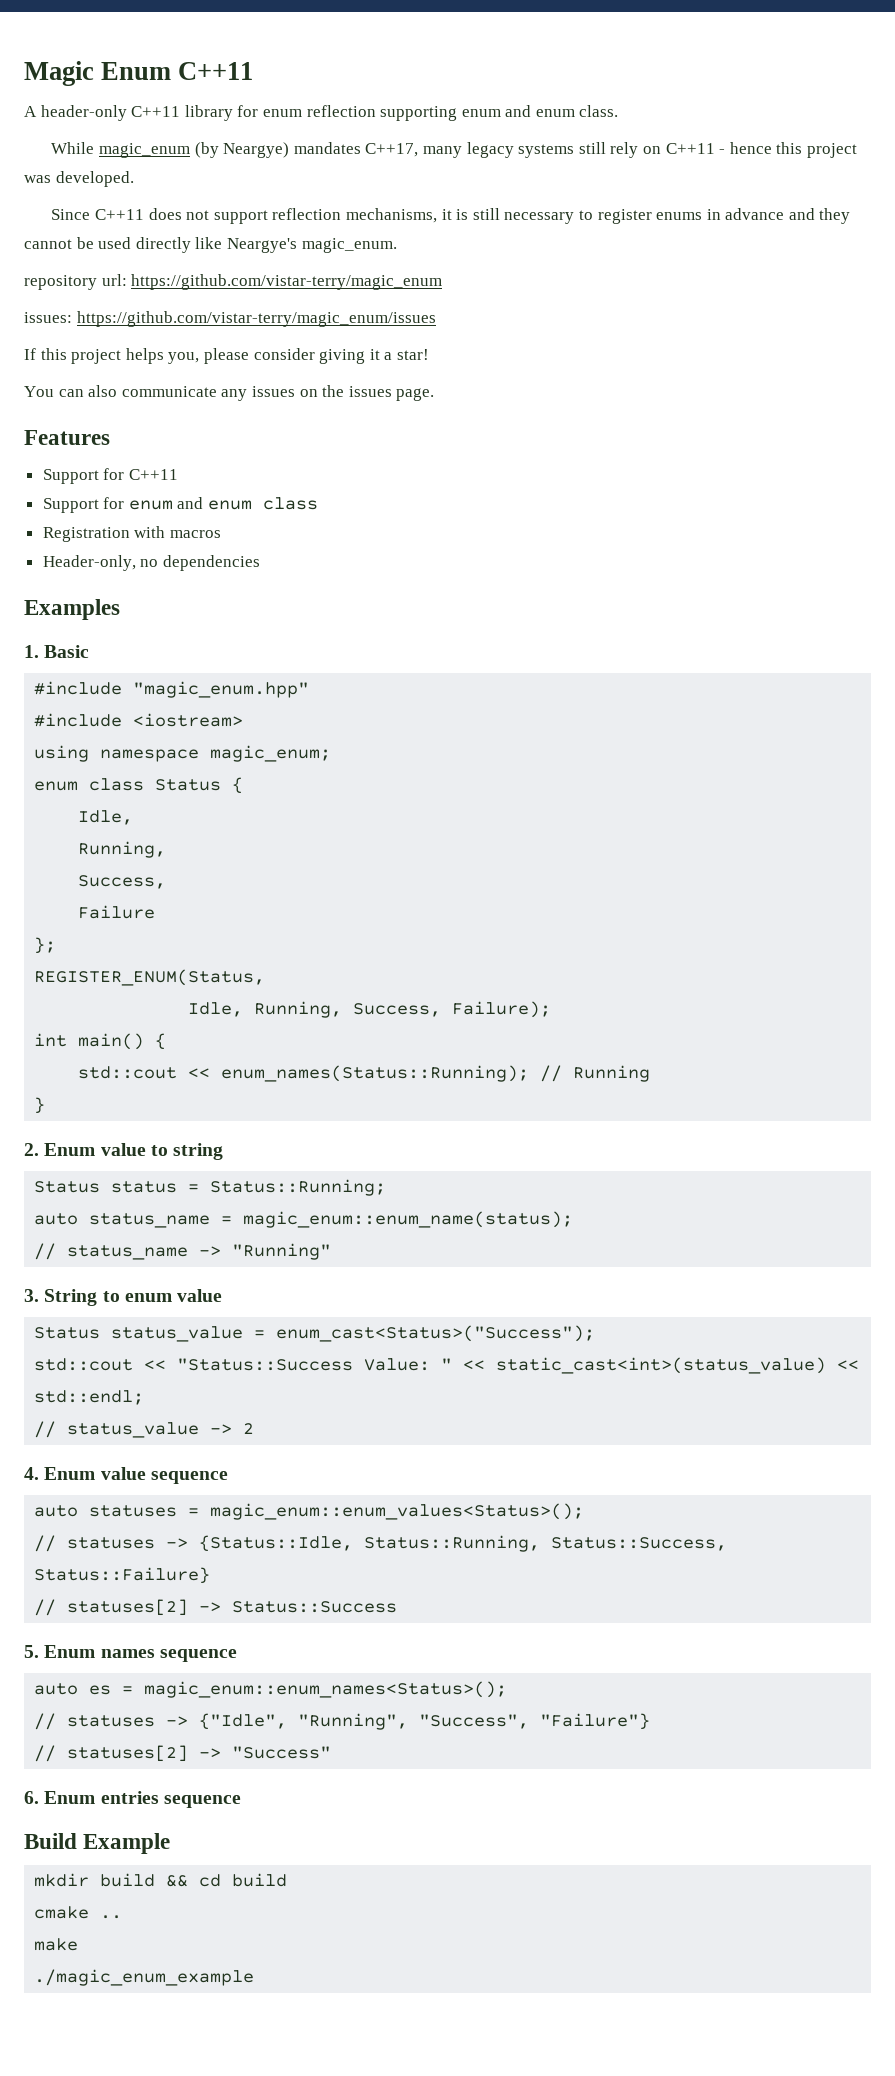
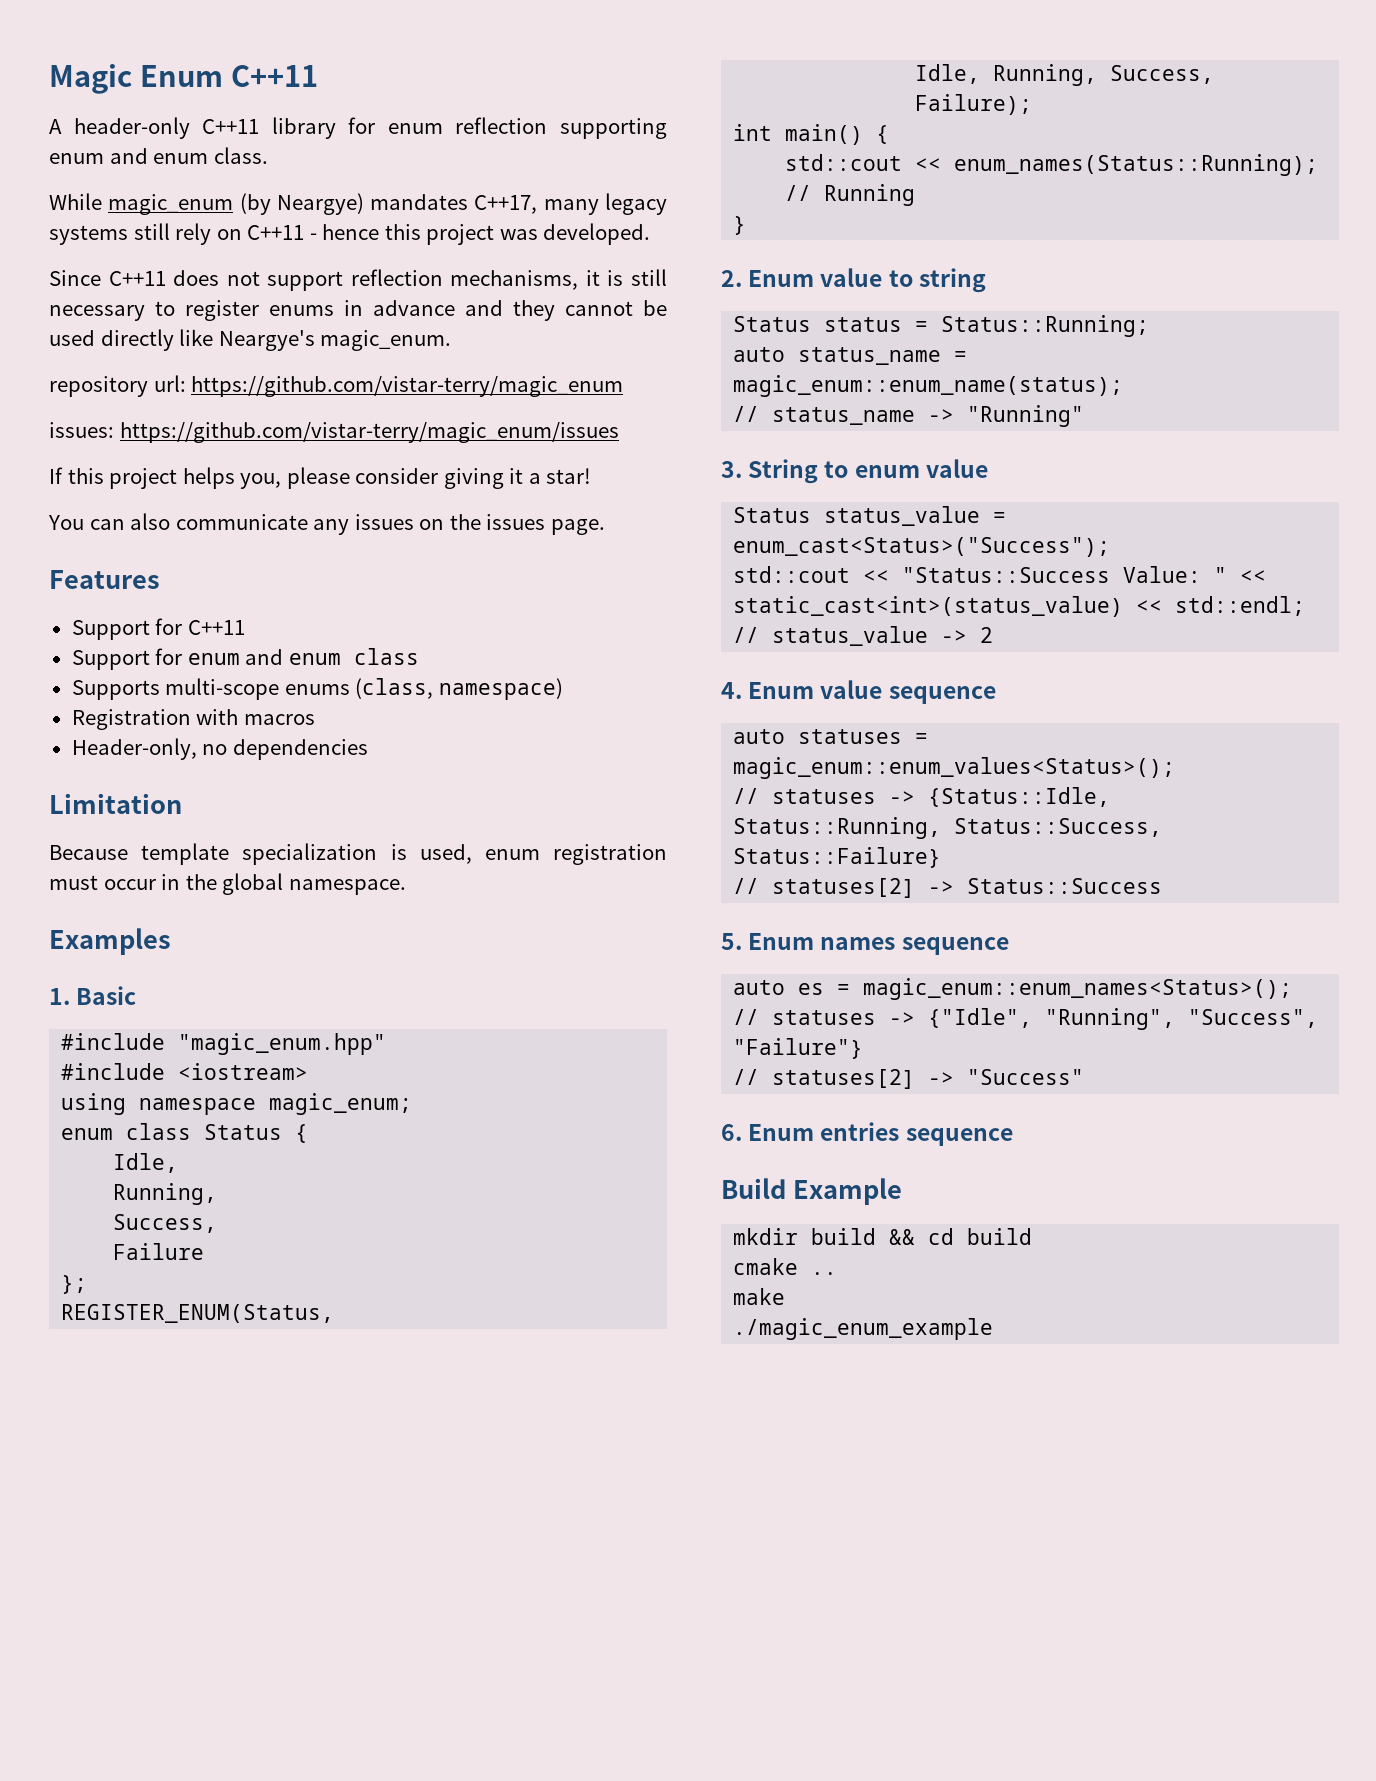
(319, 503) none -> [71,678,563,700] // Supports multi-scope enums (class, namespace)
(260, 563) none -> [49,793,182,814] [49,843,667,865] [49,873,406,895] // Limitation // Because template specialization is used, enum registration must occur in the global namespace.

